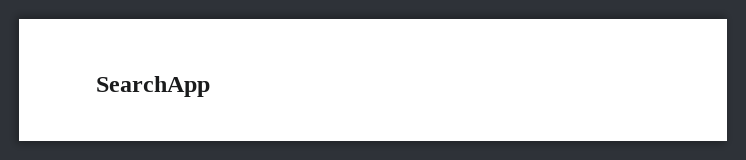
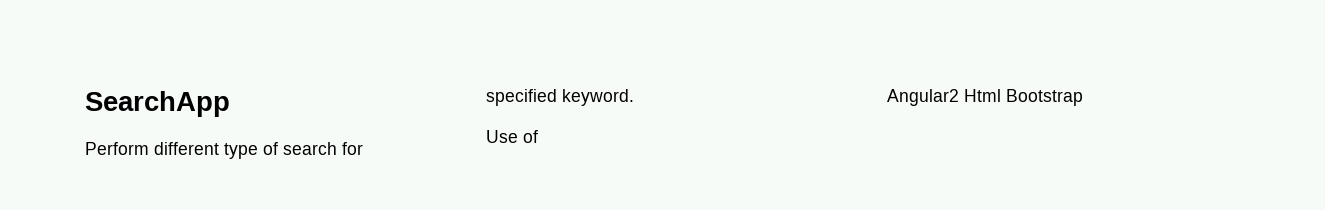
(210, 86) none -> [85,142,363,159] [486,89,634,106] [486,130,538,143] [887,89,1083,106] // Perform different type of search for specified keyword. // Use of // Angular2 Html Bootstrap

